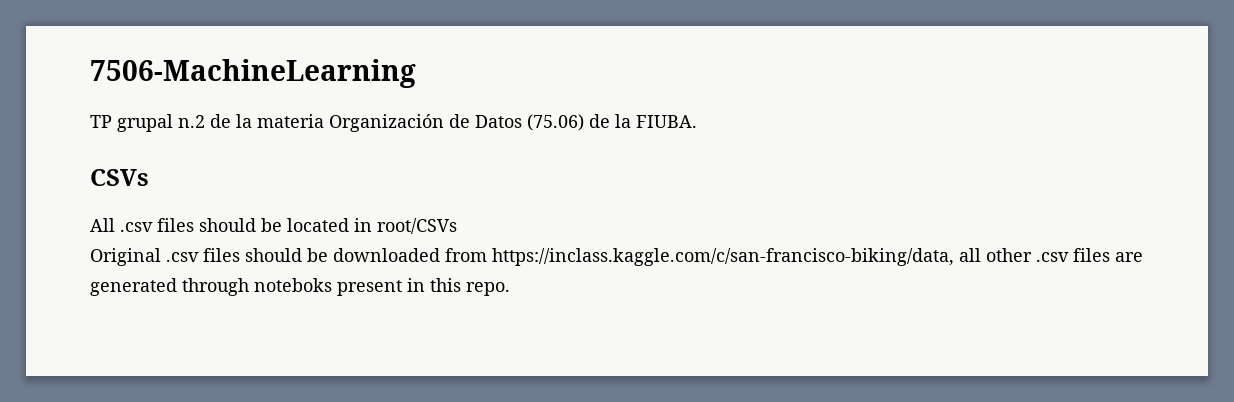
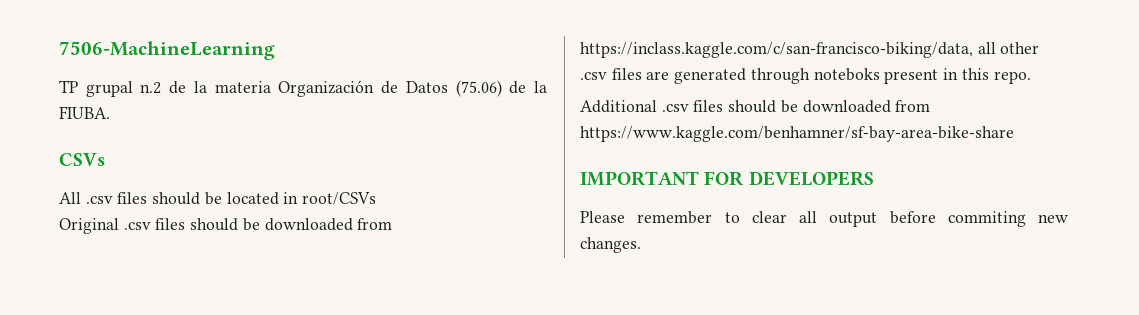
(510, 289) none -> [580,100,931,113] [580,126,1014,142] [580,171,874,186] [580,211,1068,227] [580,237,641,253] // Additional .csv files should be downloaded from https://www.kaggle.com/benhamner/sf-bay-area-bike-share // IMPORTANT FOR DEVELOPERS // Please remember to clear all output before commiting new changes.

